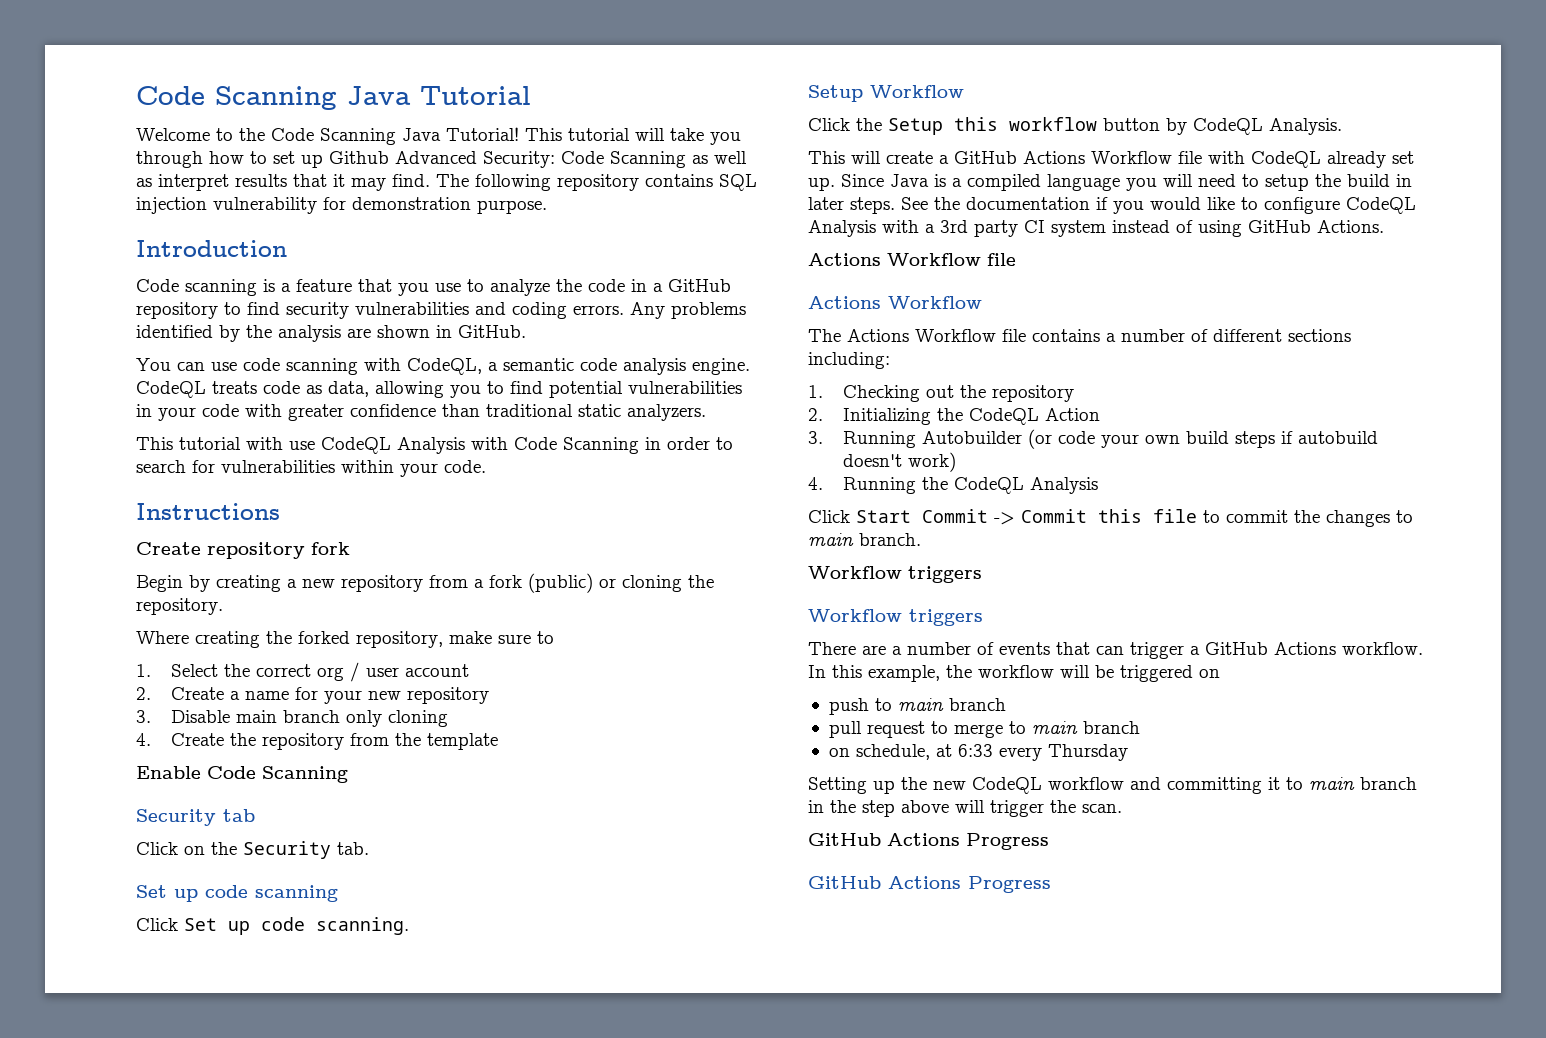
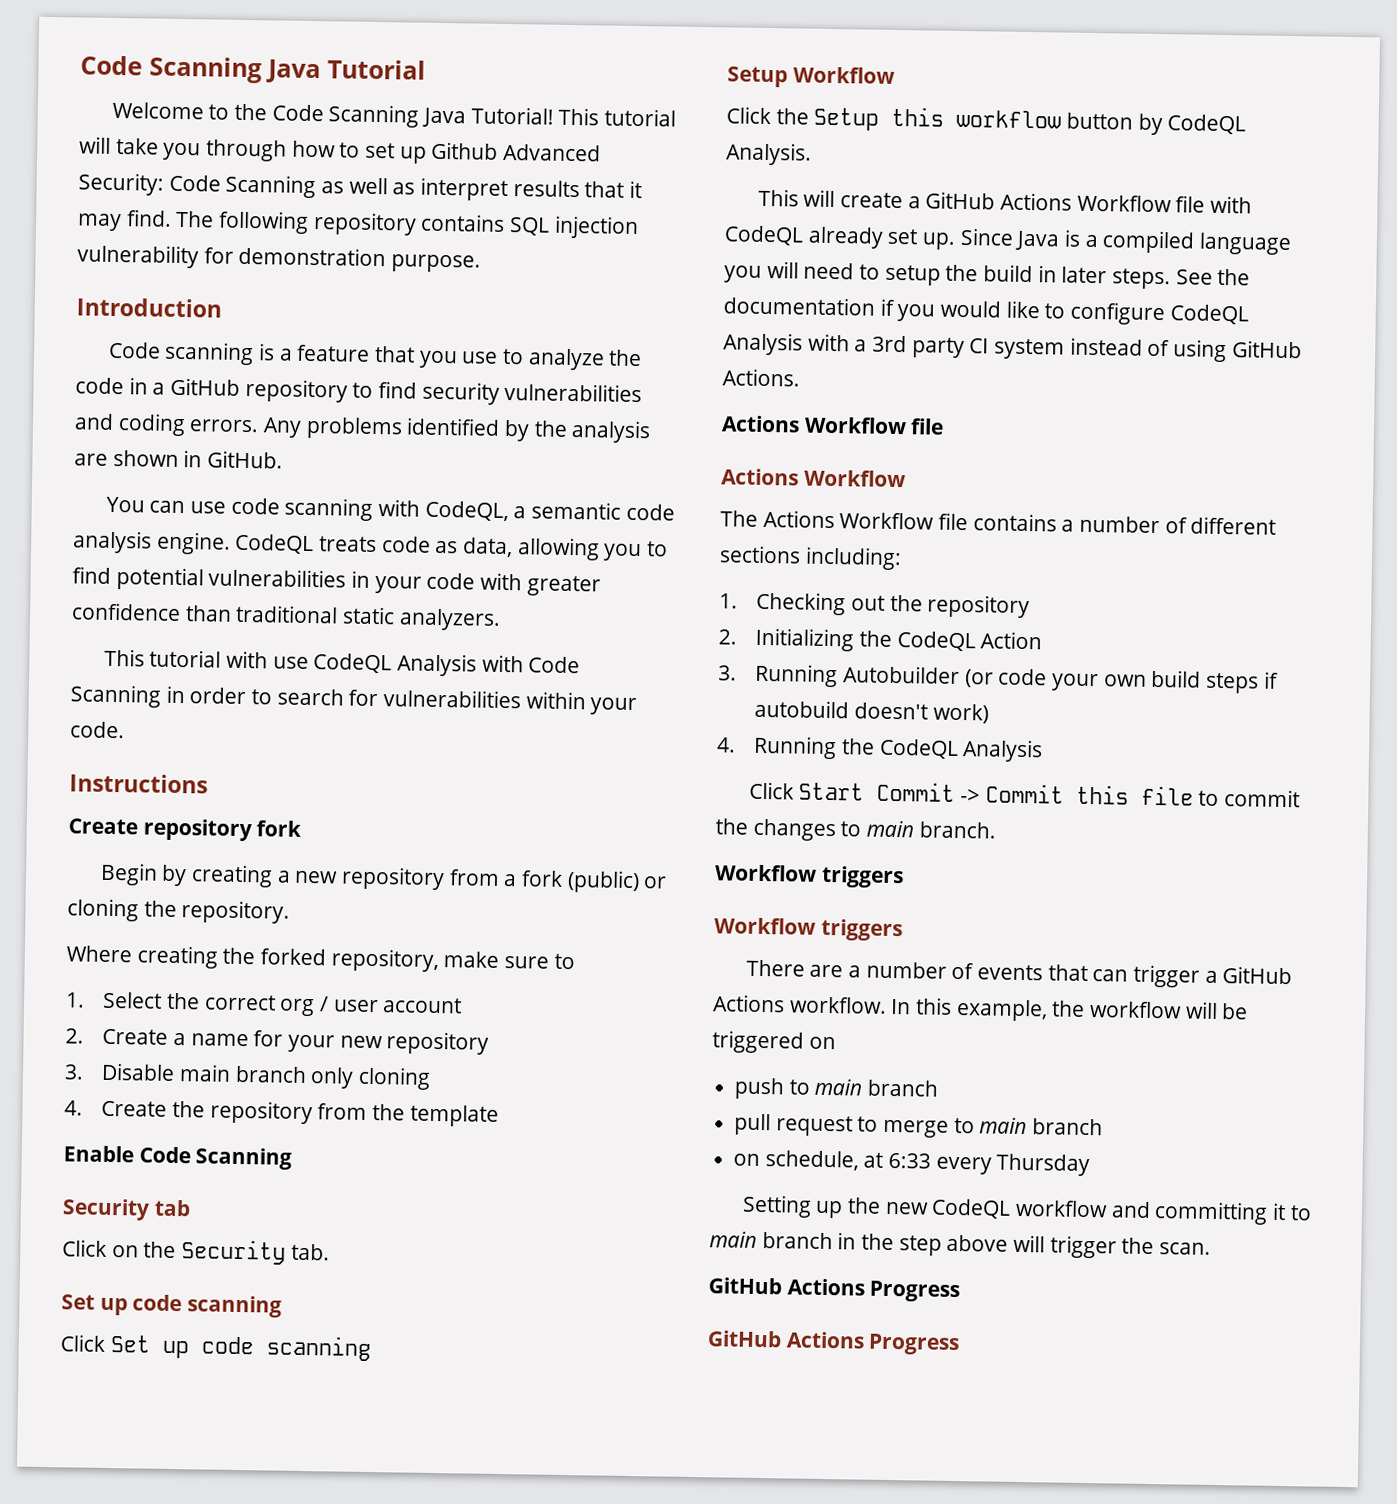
[316,917,409,935] scanning. -> [265,1335,371,1362] scanning

